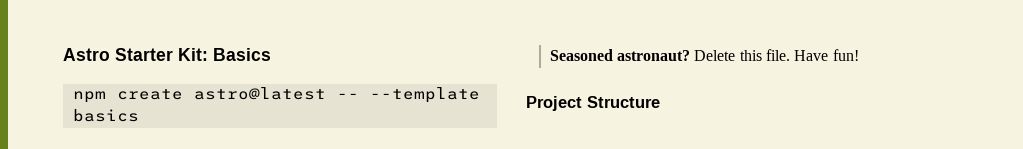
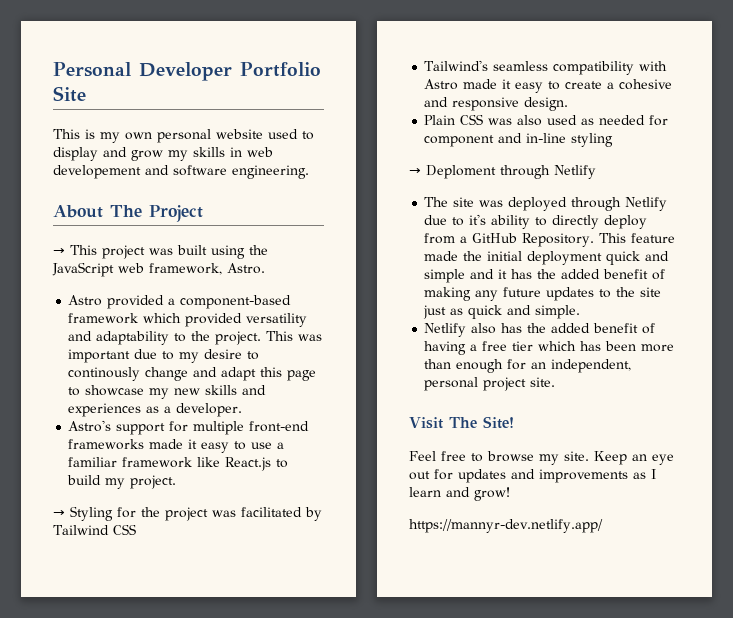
[63,48,271,61] [72,87,480,103] [72,109,139,122] [549,49,859,61] [526,96,660,111] Astro Starter Kit: Basics // npm create astro@latest -- --template basics // Seasoned astronaut? Delete this file. Have fun! // Project Structure -> [53,62,321,81] [53,86,86,102] [53,129,314,143] [53,147,273,161] [53,165,309,179] [53,205,203,222] [53,245,268,259] [52,262,265,277] [68,295,292,309] [68,313,308,327] [68,331,323,345] [68,349,260,363] [68,367,317,381] [68,385,267,399] [68,403,243,417] [68,420,310,435] [68,439,285,453] [68,457,289,471] [67,475,177,489] [53,506,322,521] [53,524,136,535] [424,60,668,75] [424,79,673,93] [424,97,569,111] [424,114,669,126] [424,133,614,147] [409,165,596,179] [424,197,668,211] [424,214,648,229] [424,233,676,247] [424,251,670,265] [424,269,666,283] [424,287,662,301] [423,305,581,319] [424,323,656,337] [424,341,675,355] [424,359,632,373] [424,377,556,391] [409,416,514,429] [409,451,674,465] [409,469,656,483] [409,487,510,501] [409,519,603,533] Personal Developer Portfolio Site // This is my own personal website used to display and grow my skills in web developement and software engineering. // About The Project // → This project was built using the JavaScript web framework, Astro. // Astro provided a component-based framework which provided versatility and adaptability to the project. This was important due to my desire to continously change and adapt this page to showcase my new skills and experiences as a developer. // Astro's support for multiple front-end frameworks made it easy to use a familiar framework like React.js to build my project. // → Styling for the project was facilitated by Tailwind CSS // Tailwind's seamless compatibility with Astro made it easy to create a cohesive and responsive design. // Plain CSS was also used as needed for component and in-line styling // → Deploment through Netlify // The site was deployed through Netlify due to it's ability to directly deploy from a GitHub Repository. This feature made the initial deployment quick and simple and it has the added benefit of making any future updates to the site just as quick and simple. // Netlify also has the added benefit of having a free tier which has been more than enough for an independent, personal project site. // Visit The Site! // Feel free to browse my site. Keep an eye out for updates and improvements as I learn and grow! // https://mannyr-dev.netlify.app/

